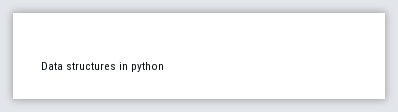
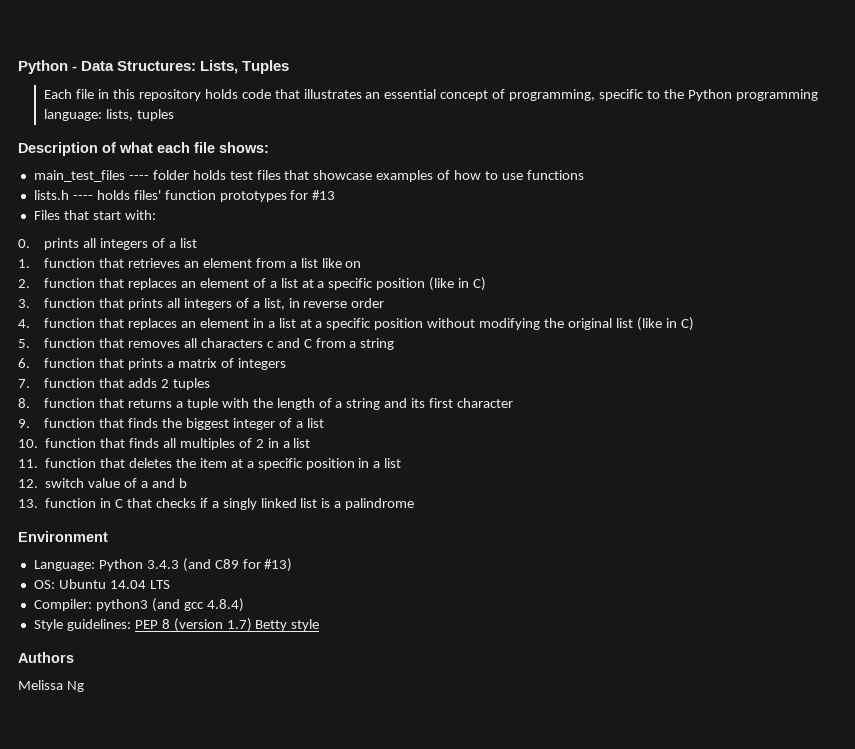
[41,62,165,72] Data structures in python -> [18,60,290,74] [44,89,818,101] [44,109,175,121] [18,142,269,156] [33,170,584,182] [33,190,336,202] [33,210,156,220] [18,238,197,250] [18,258,362,268] [18,277,487,291] [18,298,385,310] [18,317,694,331] [18,338,395,350] [18,358,286,370] [18,378,210,390] [18,398,514,410] [18,418,324,430] [18,438,311,450] [18,458,402,470] [18,478,187,488] [18,498,415,510] [18,531,108,542] [33,558,293,572] [33,579,170,589] [33,598,244,612] [33,618,320,632] [18,652,74,663] [18,680,84,692] Python - Data Structures: Lists, Tuples // Each file in this repository holds code that illustrates an essential concept of programming, specific to the Python programming language: lists, tuples // Description of what each file shows: // main_test_files ---- folder holds test files that showcase examples of how to use functions // lists.h ---- holds files' function prototypes for #13 // Files that start with: // 0. prints all integers of a list // 1. function that retrieves an element from a list like on // 2. function that replaces an element of a list at a specific position (like in C) // 3. function that prints all integers of a list, in reverse order // 4. function that replaces an element in a list at a specific position without modifying the original list (like in C) // 5. function that removes all characters c and C from a string // 6. function that prints a matrix of integers // 7. function that adds 2 tuples // 8. function that returns a tuple with the length of a string and its first character // 9. function that finds the biggest integer of a list // 10. function that finds all multiples of 2 in a list // 11. function that deletes the item at a specific position in a list // 12. switch value of a and b // 13. function in C that checks if a singly linked list is a palindrome // Environment // Language: Python 3.4.3 (and C89 for #13) // OS: Ubuntu 14.04 LTS // Compiler: python3 (and gcc 4.8.4) // Style guidelines: PEP 8 (version 1.7) Betty style // Authors // Melissa Ng

